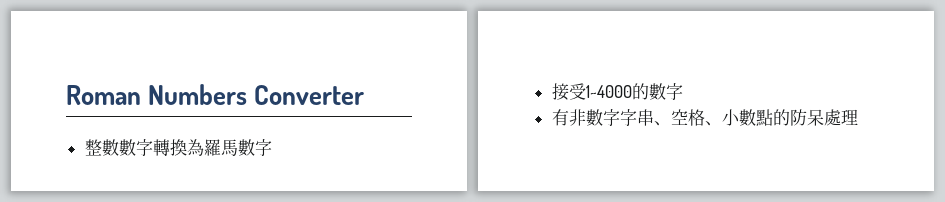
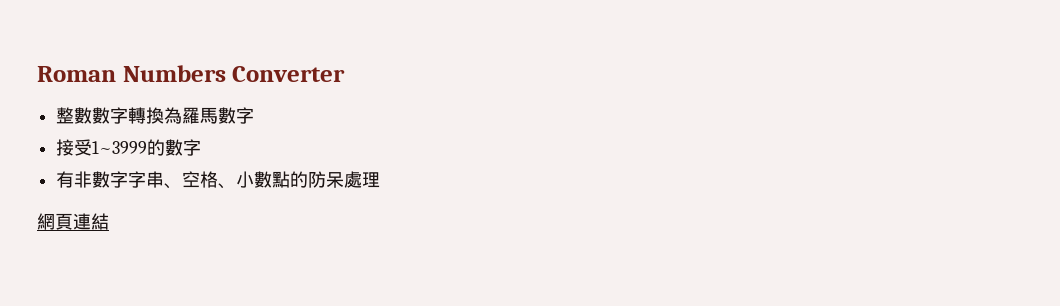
[585,85,632,98] 1~4000 -> [92,141,148,154] 1~3999
(858, 117) none -> [37,213,109,230] // 網頁連結

